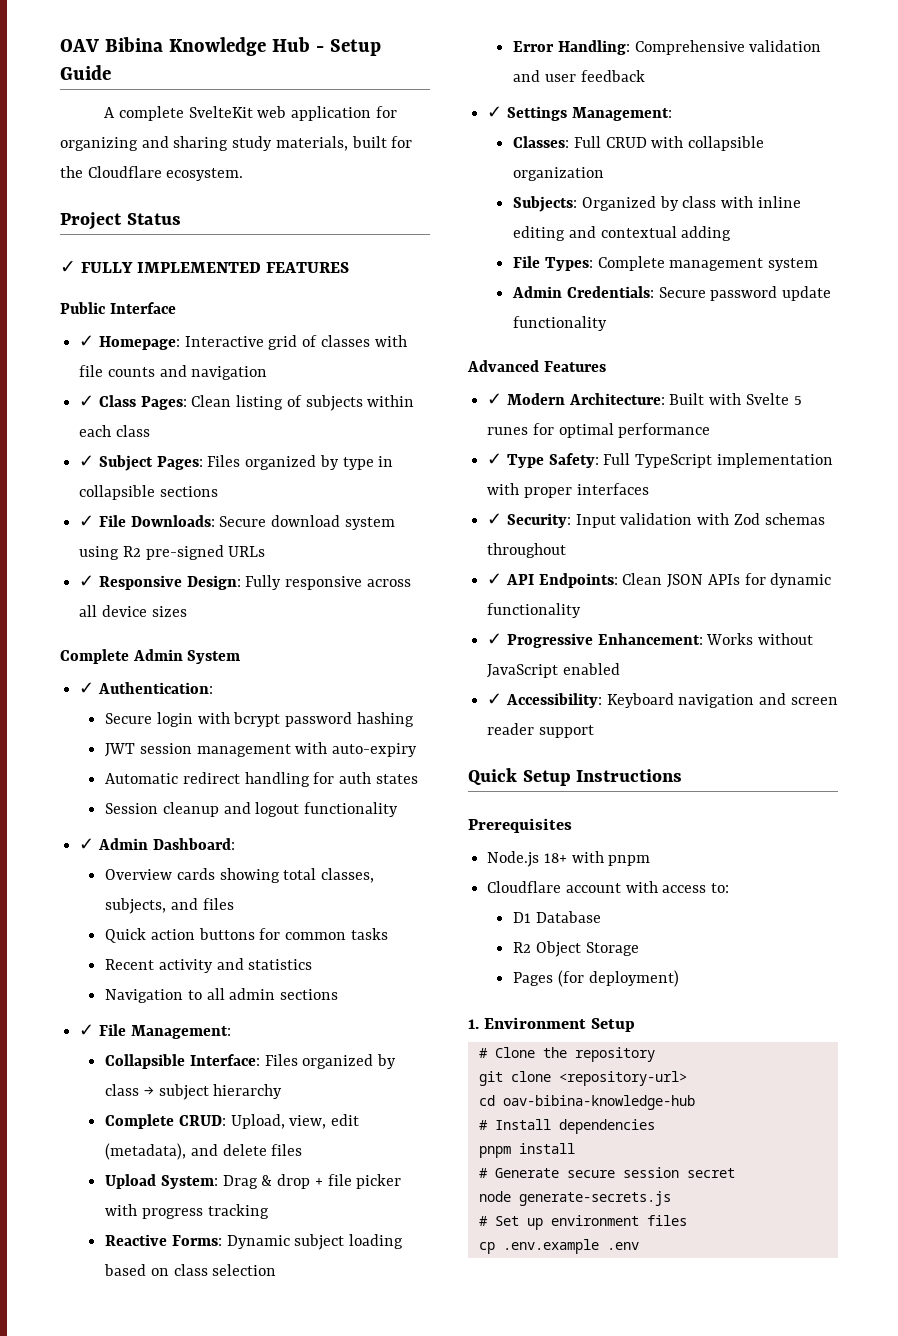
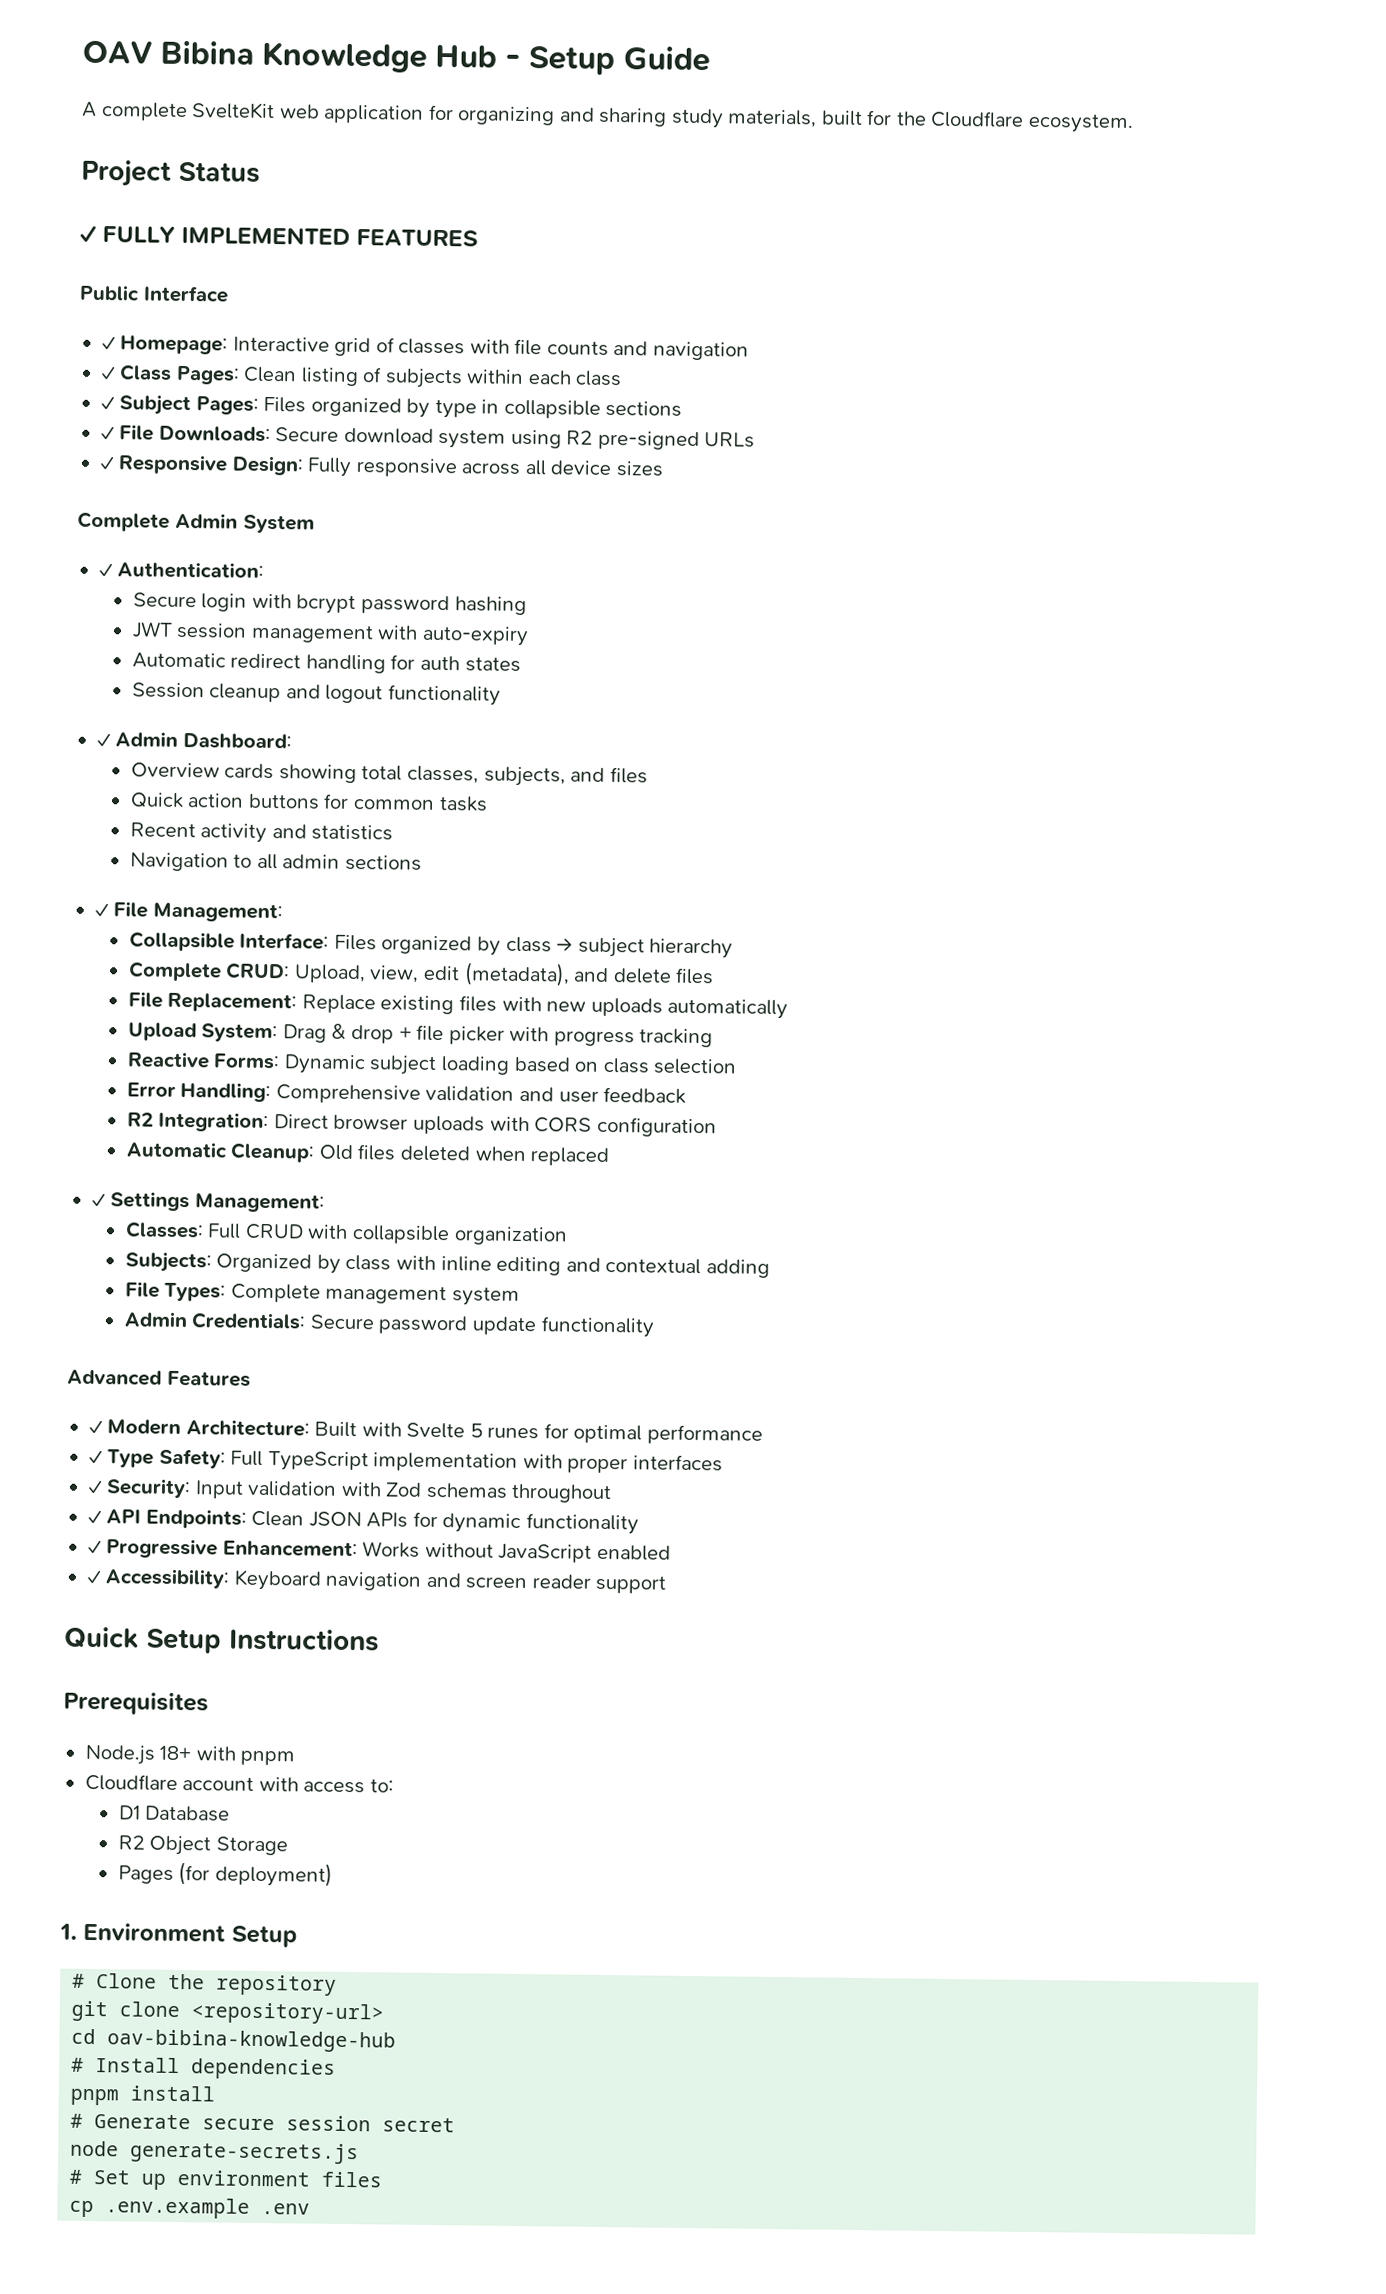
(303, 1150) none -> [127,991,789,1020] // File Replacement: Replace existing files with new uploads automatically
(645, 76) none -> [126,1111,717,1138] [125,1141,610,1167] // R2 Integration: Direct browser uploads with CORS configuration // Automatic Cleanup: Old files deleted when replaced

